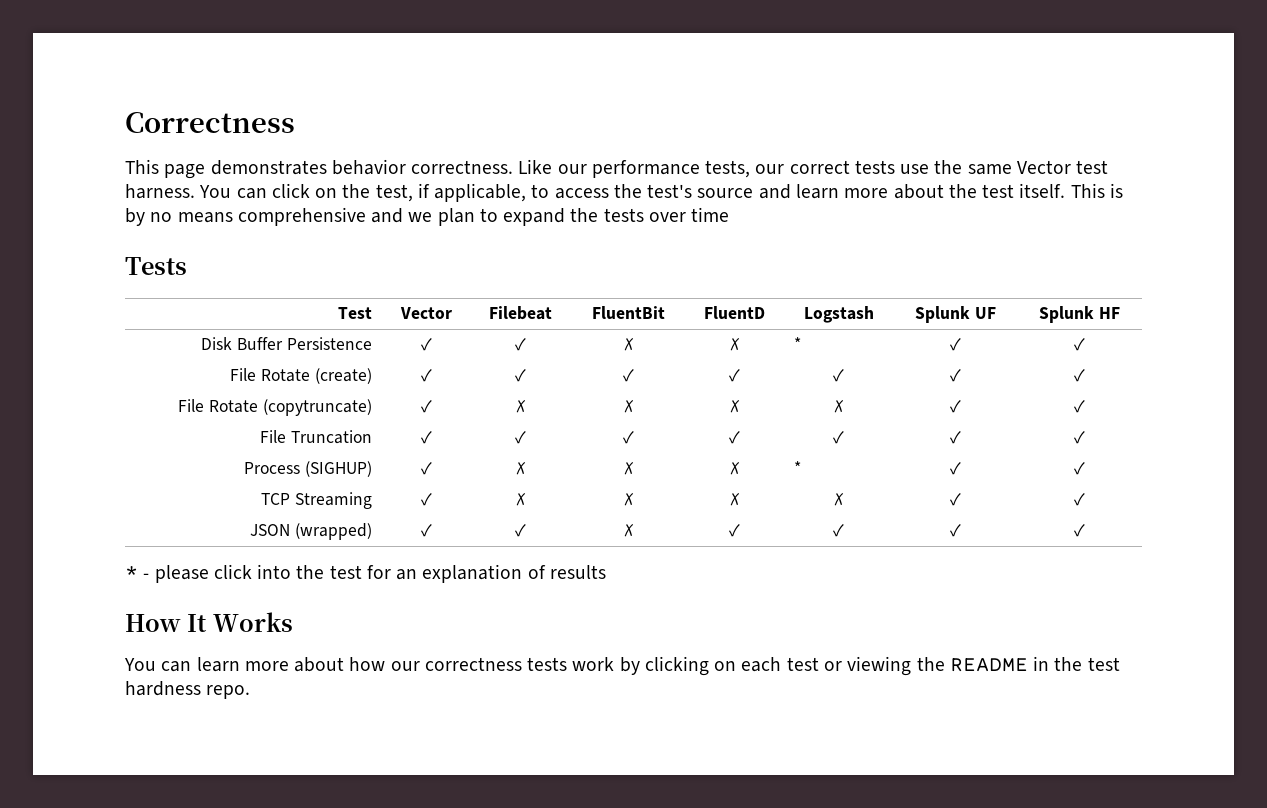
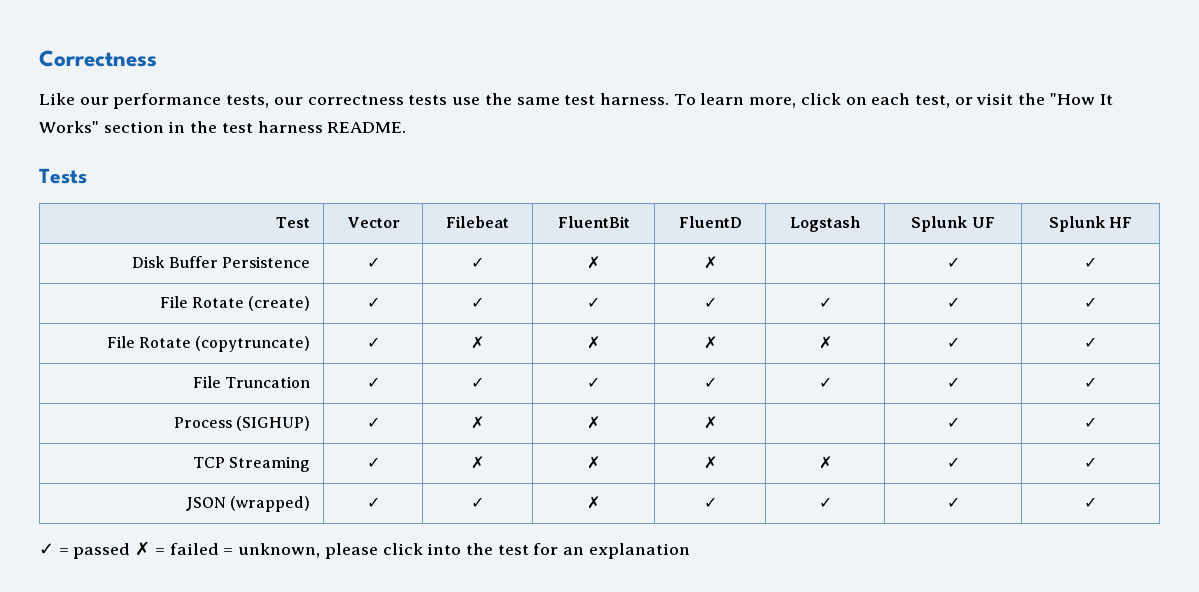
[125,159,514,179] This page demonstrates behavior correctness. -> (157, 58) none
[789,160,850,174] correct -> [307,95,404,105] correctness
[1016,160,1071,174] Vector -> (560, 101) none
[199,183,1123,202] [125,207,730,226] You can click on the test, if applicable, to access the test's source and learn more about the test itself. This is by no means comprehensive and we plan to expand the tests over time -> [673,93,1113,108] [39,121,407,133] To learn more, click on each test, or visit the "How It Works" section in the test harness README.
[794,337,802,350] * -> (717, 262) none
[794,461,802,474] * -> (717, 422) none
[125,566,150,579] * - -> [39,541,321,559] ✓ = passed ✗ = failed = unknown,
[527,565,606,579] [125,612,293,632] [124,656,1120,676] [125,681,251,699] of results // How It Works // You can learn more about how our correctness tests work by clicking on each test or viewing the README in the test hardness repo. -> (690, 551) none

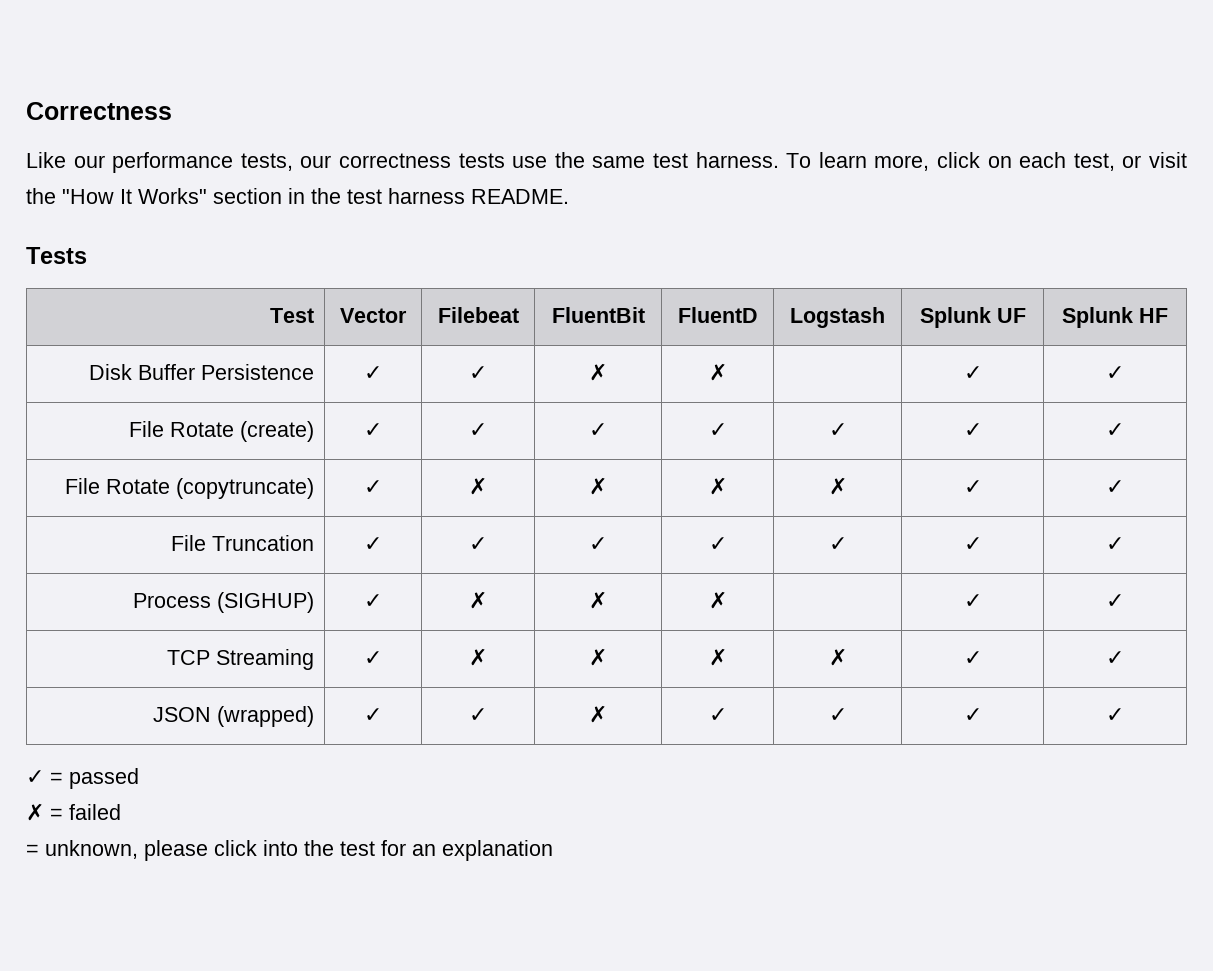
(131, 551) none -> (139, 778) //
(219, 549) none -> (121, 812) //

